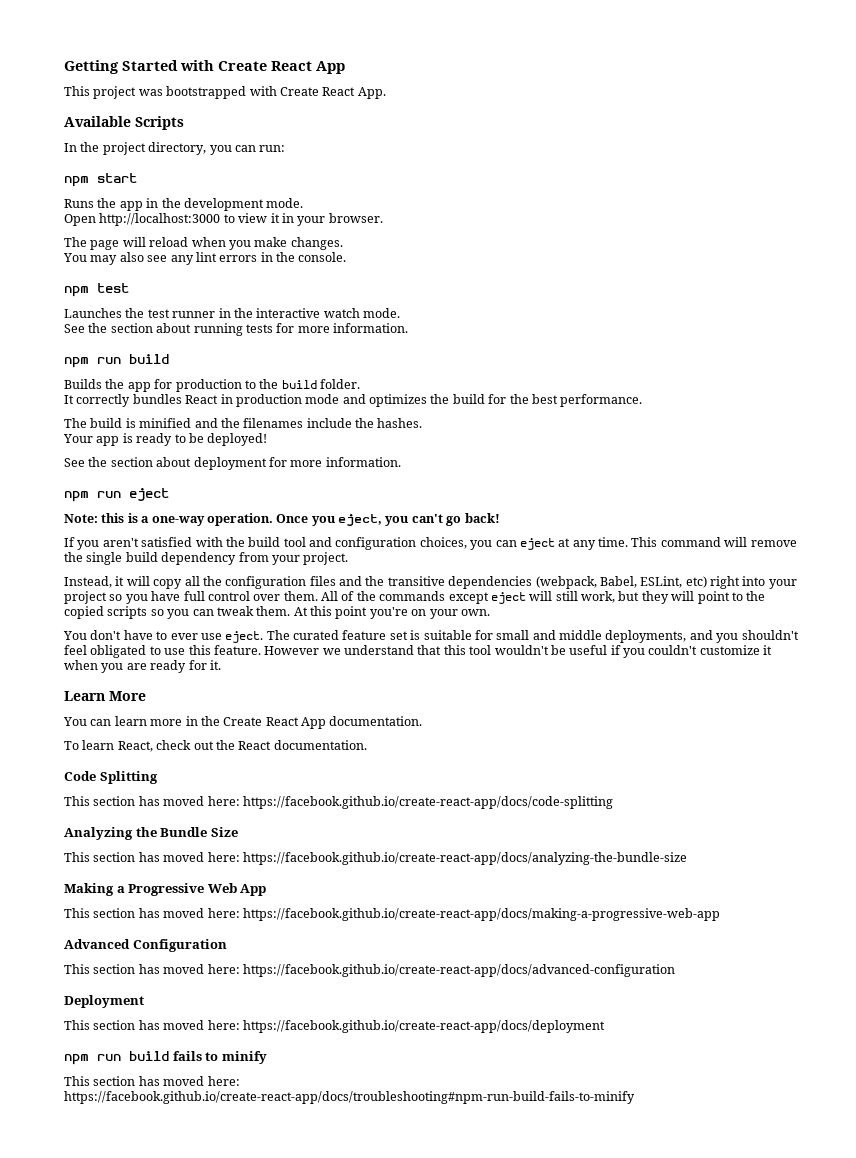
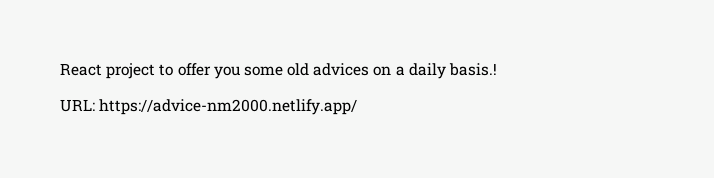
[64,60,345,74] [64,86,386,99] [64,116,184,130] [64,142,286,155] [64,173,137,187] [64,198,304,211] [64,213,383,226] [64,237,343,250] [63,252,347,265] [64,283,129,297] [64,308,400,318] [64,323,408,336] [64,354,169,368] [64,379,360,392] [64,394,643,407] [64,418,423,428] [63,433,268,446] [64,457,401,470] [64,488,169,502] [64,513,500,526] [64,537,797,550] [64,552,349,565] [64,576,797,589] [64,591,766,604] [64,606,490,619] [63,630,799,643] [64,645,773,658] [64,660,221,673] [64,691,146,701] [63,716,423,729] [64,740,367,752] [64,771,158,784] [64,796,613,809] [64,827,238,840] [64,852,687,865] [64,883,267,896] [64,908,720,921] [64,939,227,952] [64,964,675,977] [64,995,144,1008] [64,1020,605,1033] [64,1051,267,1065] [64,1076,240,1086] [64,1091,635,1104] Getting Started with Create React App // This project was bootstrapped with Create React App. // Available Scripts // In the project directory, you can run: // npm start // Runs the app in the development mode. // Open http://localhost:3000 to view it in your browser. // The page will reload when you make changes. // You may also see any lint errors in the console. // npm test // Launches the test runner in the interactive watch mode. // See the section about running tests for more information. // npm run build // Builds the app for production to the build folder. // It correctly bundles React in production mode and optimizes the build for the best performance. // The build is minified and the filenames include the hashes. // Your app is ready to be deployed! // See the section about deployment for more information. // npm run eject // Note: this is a one-way operation. Once you eject, you can't go back! // If you aren't satisfied with the build tool and configuration choices, you can eject at any time. This command will remove the single build dependency from your project. // Instead, it will copy all the configuration files and the transitive dependencies (webpack, Babel, ESLint, etc) right into your project so you have full control over them. All of the commands except eject will still work, but they will point to the copied scripts so you can tweak them. At this point you're on your own. // You don't have to ever use eject. The curated feature set is suitable for small and middle deployments, and you shouldn't feel obligated to use this feature. However we understand that this tool wouldn't be useful if you couldn't customize it when you are ready for it. // Learn More // You can learn more in the Create React App documentation. // To learn React, check out the React documentation. // Code Splitting // This section has moved here: https://facebook.github.io/create-react-app/docs/code-splitting // Analyzing the Bundle Size // This section has moved here: https://facebook.github.io/create-react-app/docs/analyzing-the-bundle-size // Making a Progressive Web App // This section has moved here: https://facebook.github.io/create-react-app/docs/making-a-progressive-web-app // Advanced Configuration // This section has moved here: https://facebook.github.io/create-react-app/docs/advanced-configuration // Deployment // This section has moved here: https://facebook.github.io/create-react-app/docs/deployment // npm run build fails to minify // This section has moved here: https://facebook.github.io/create-react-app/docs/troubleshooting#npm-run-build-fails-to-minify -> [60,63,498,79] [60,99,358,115] React project to offer you some old advices on a daily basis.! // URL: https://advice-nm2000.netlify.app/

